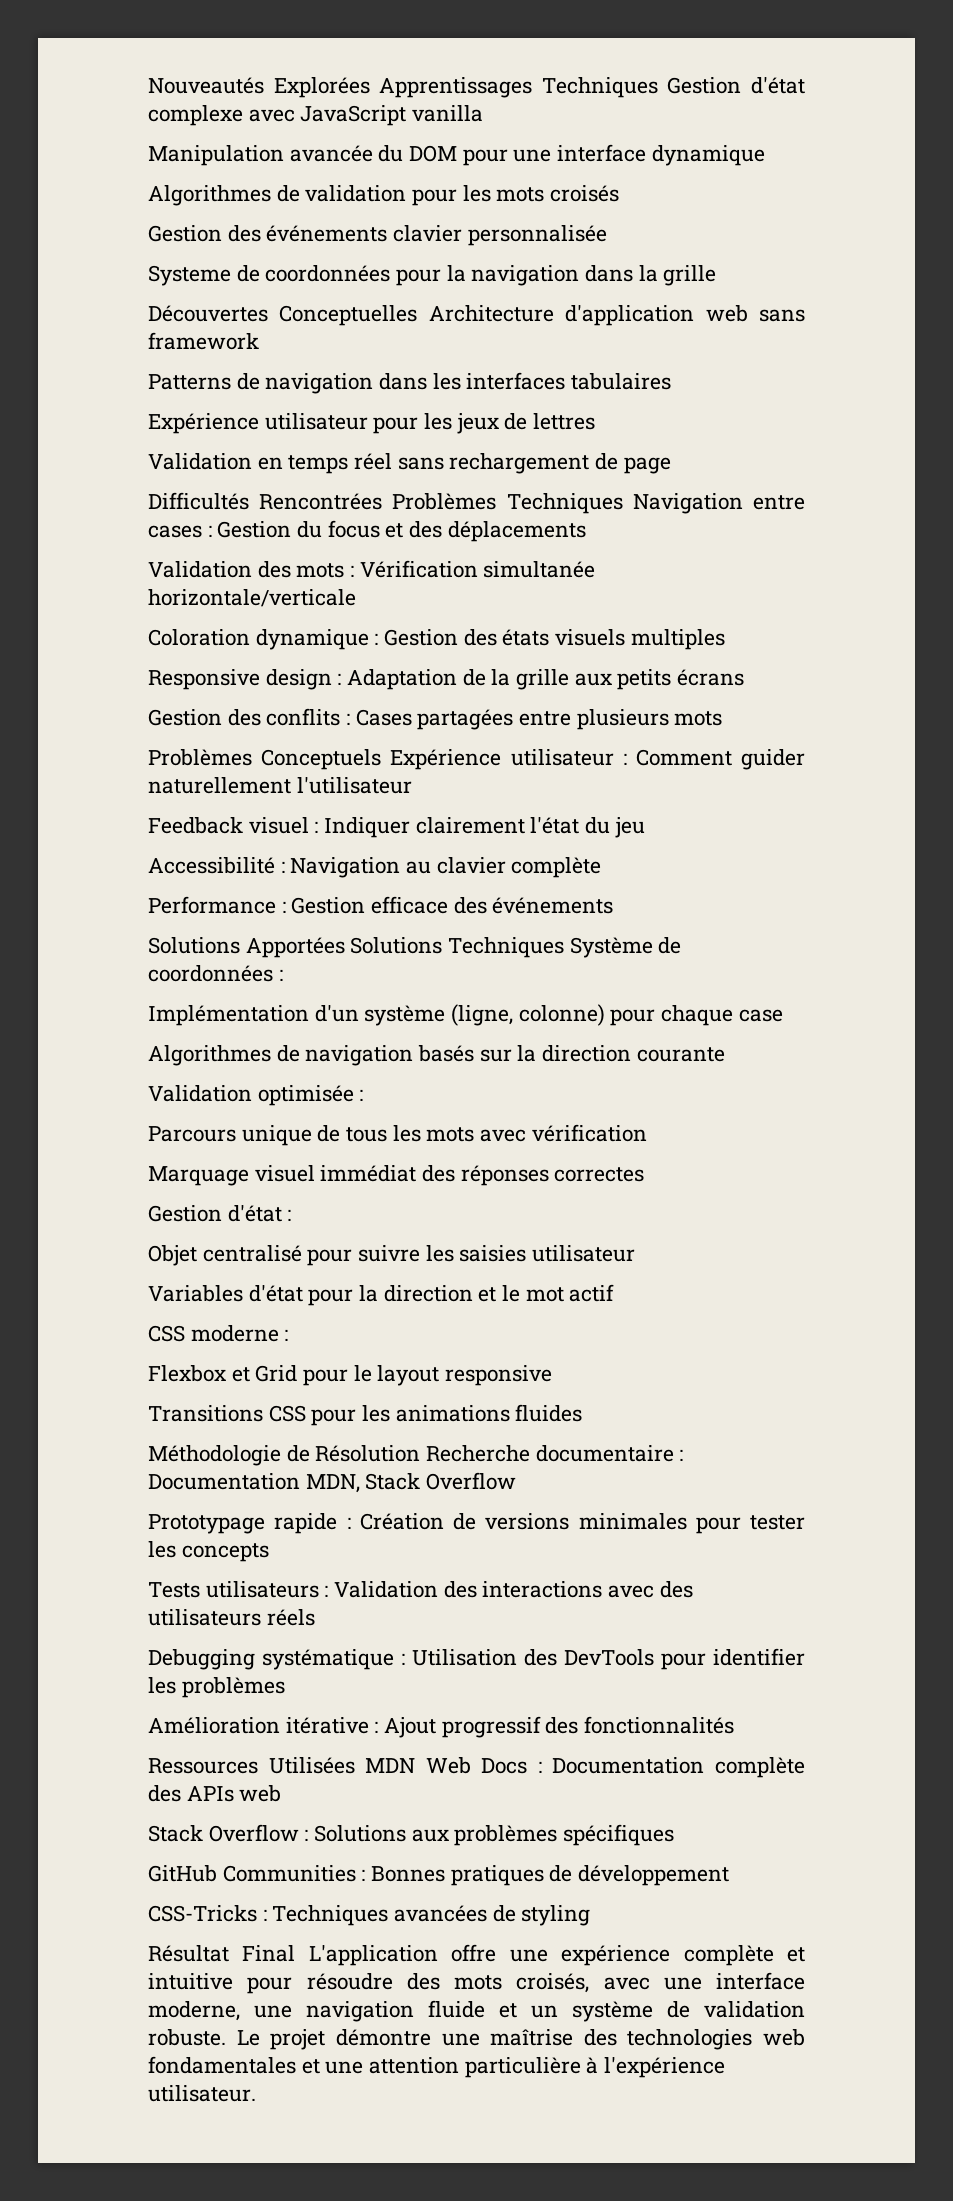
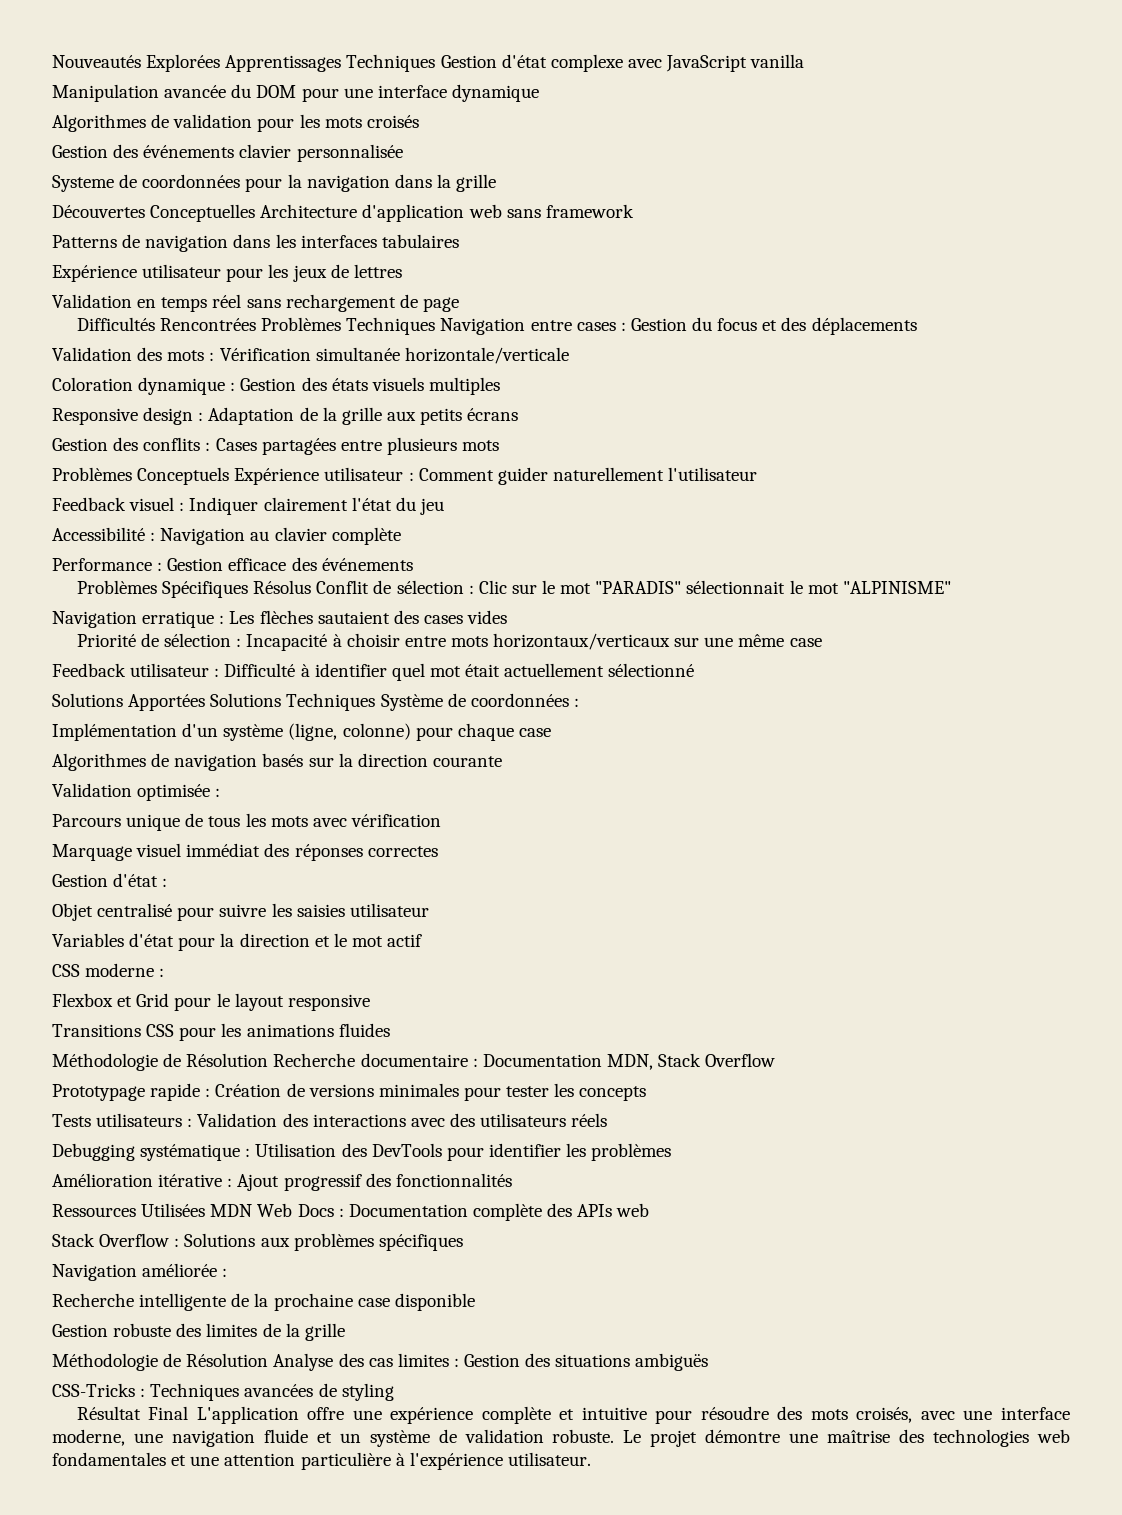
(614, 905) none -> [76,580,951,598] [52,610,508,628] [76,633,822,651] [52,663,695,681] // Problèmes Spécifiques Résolus Conflit de sélection : Clic sur le mot "PARADIS" sélectionnait le mot "ALPINISME" // Navigation erratique : Les flèches sautaient des cases vides // Priorité de sélection : Incapacité à choisir entre mots horizontaux/verticaux sur une même case // Feedback utilisateur : Difficulté à identifier quel mot était actuellement sélectionné
[148,1865,730,1886] GitHub Communities : Bonnes pratiques de développement -> [52,1263,228,1281] [52,1293,475,1311] [52,1323,345,1341] [52,1353,709,1371] Navigation améliorée : // Recherche intelligente de la prochaine case disponible // Gestion robuste des limites de la grille // Méthodologie de Résolution Analyse des cas limites : Gestion des situations ambiguës

